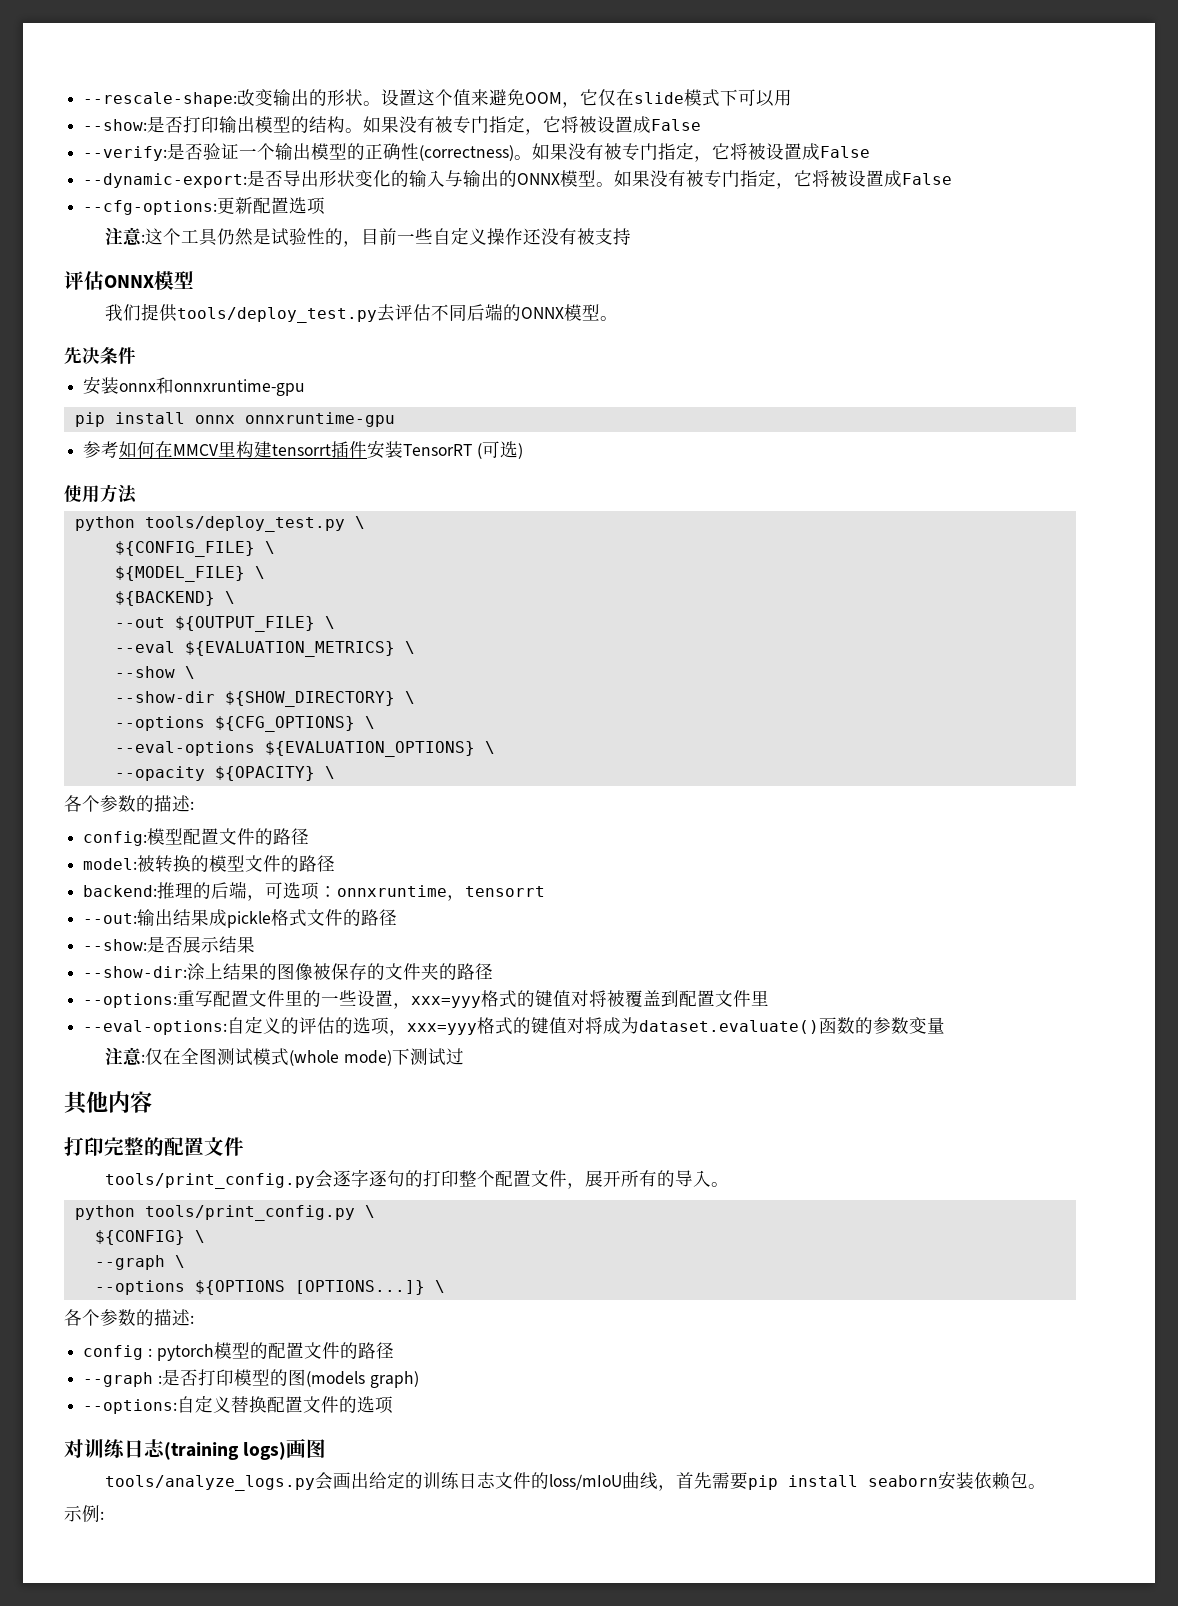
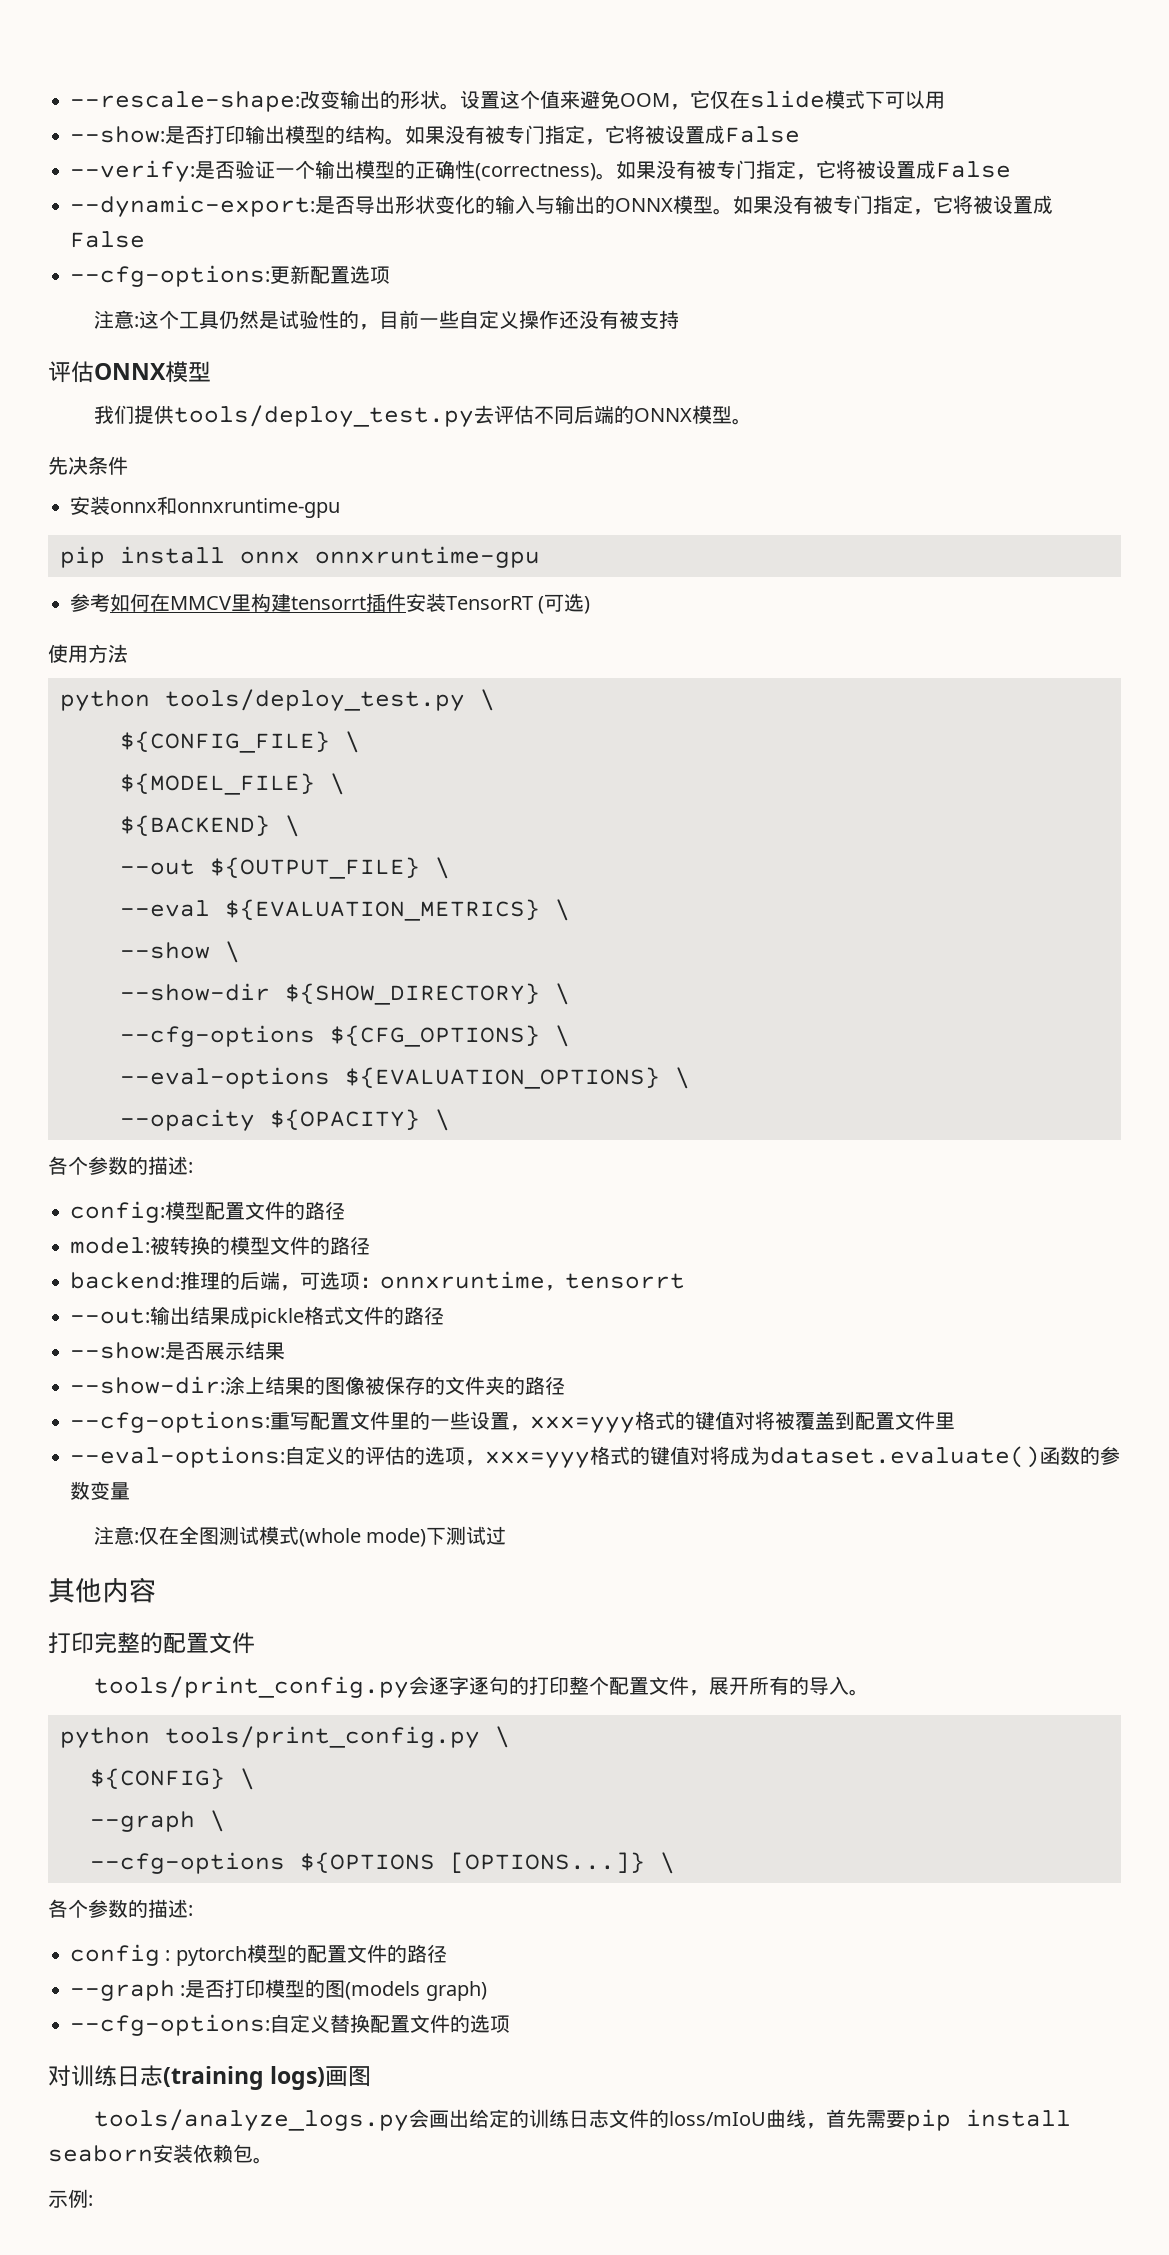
[114,716,205,731] --options -> [120,1025,315,1047] --cfg-options
[83,993,178,1008] --options: -> [70,1411,270,1433] --cfg-options:
[94,1280,185,1295] --options -> [90,1852,285,1874] --cfg-options
[83,1399,178,1414] --options: -> [70,2014,270,2036] --cfg-options:

